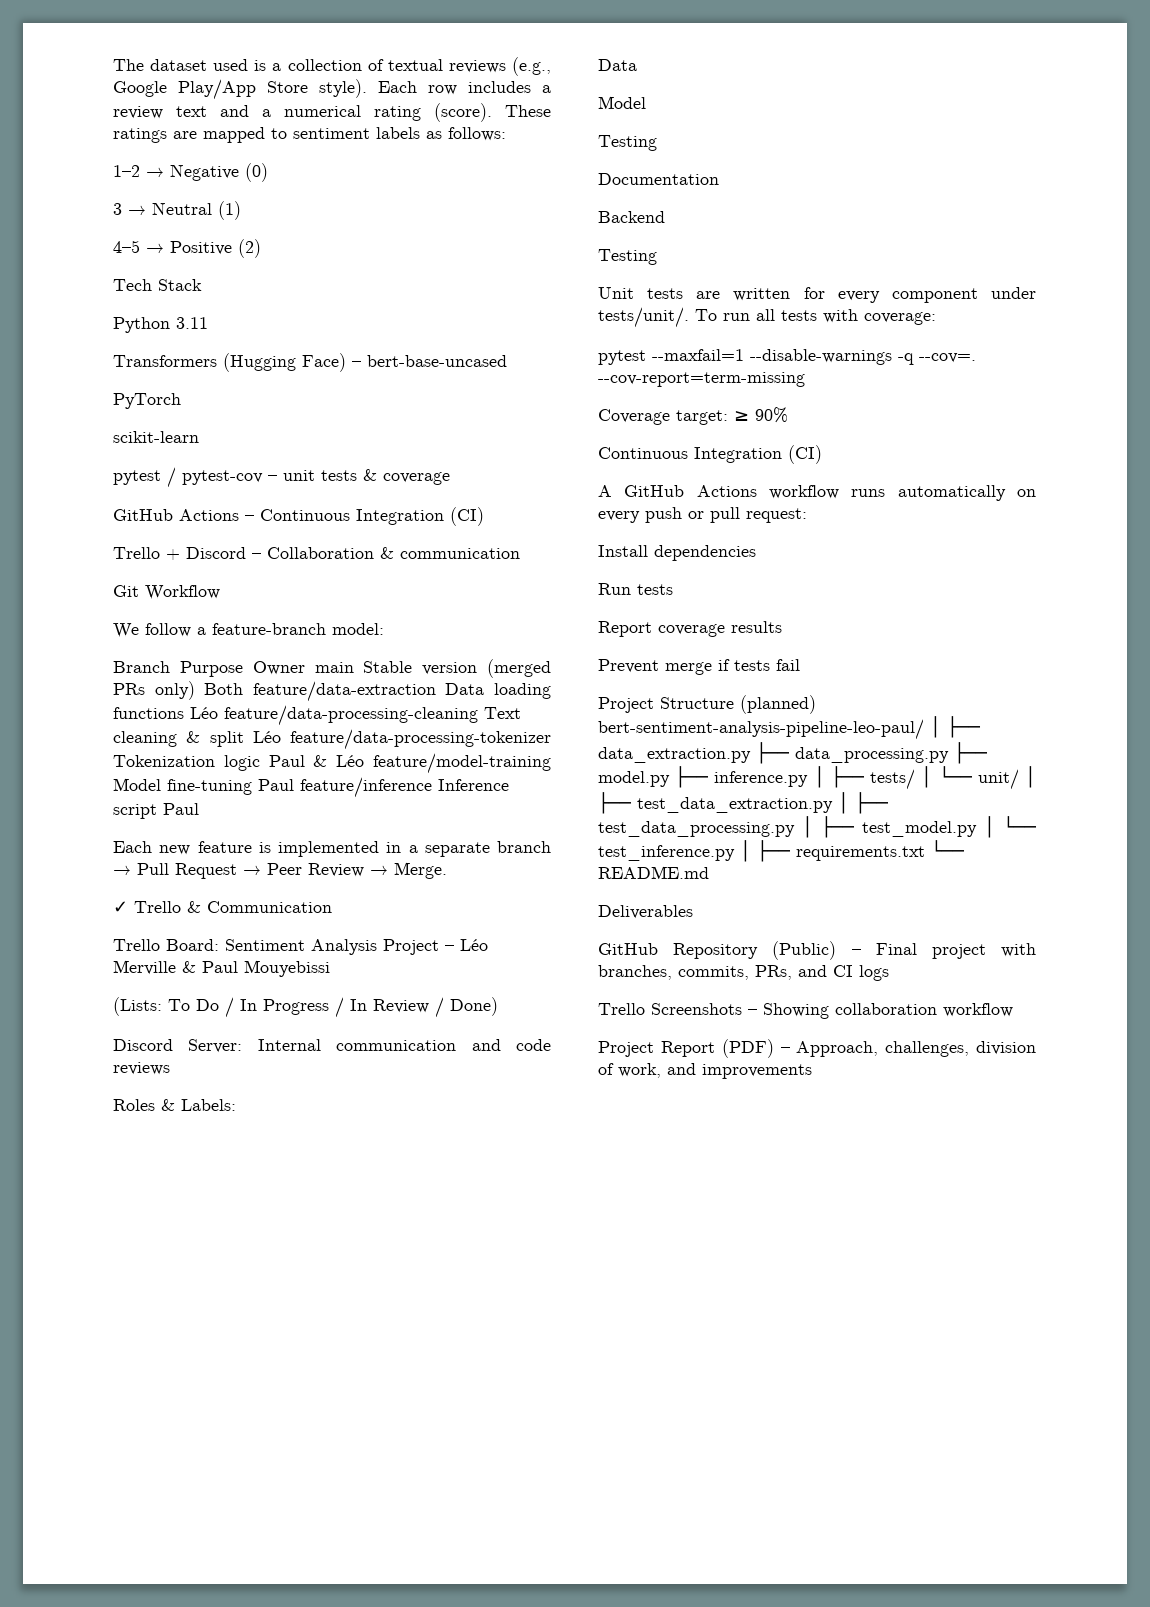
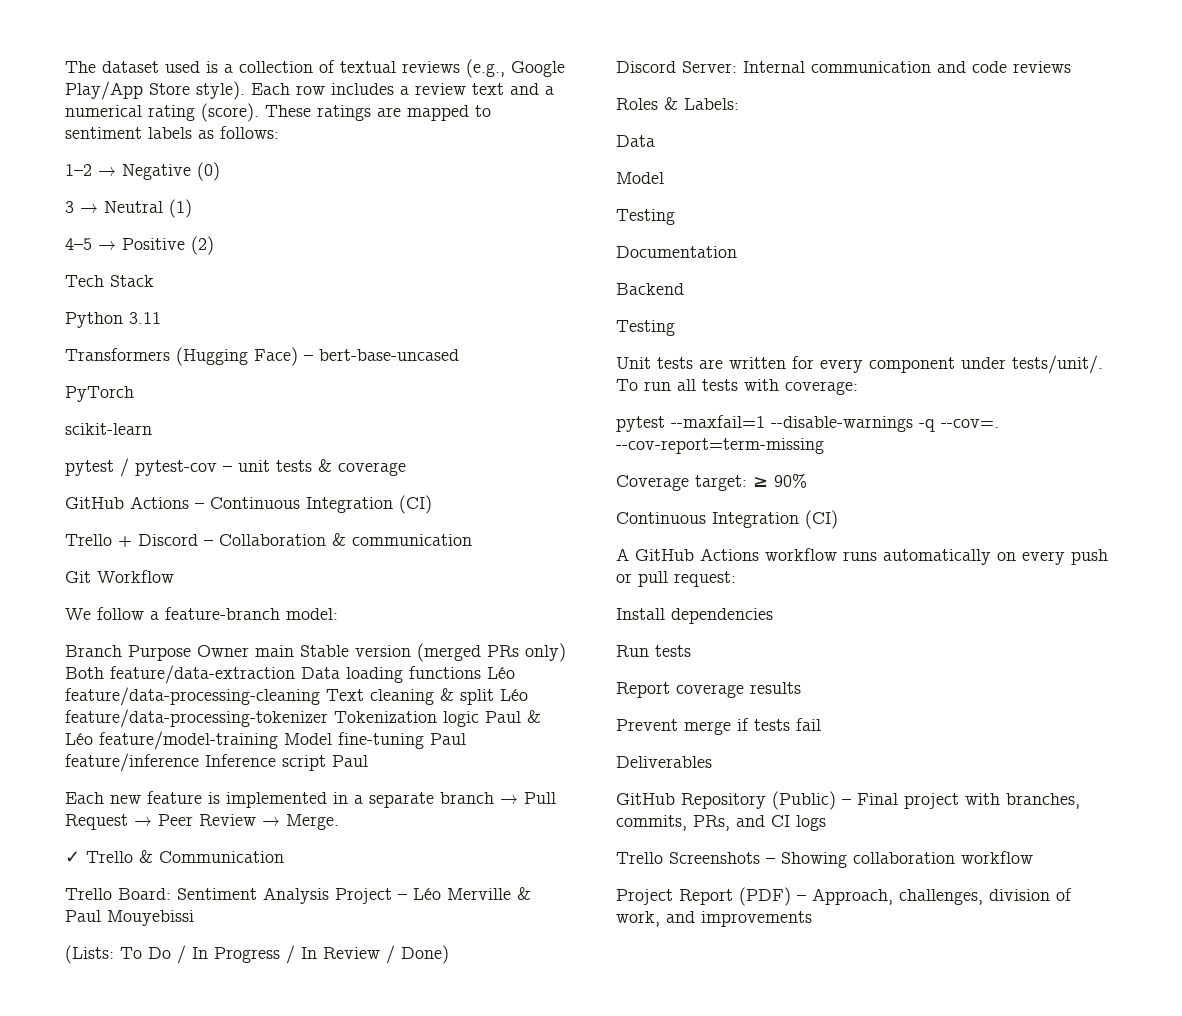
[598,695,816,714] [598,716,981,740] [598,742,988,764] [598,766,1036,790] [598,792,889,814] [598,816,1037,838] [598,840,965,862] [598,866,709,879] // Project Structure (planned) bert-sentiment-analysis-pipeline-leo-paul/ │ ├── data_extraction.py ├── data_processing.py ├── model.py ├── inference.py │ ├── tests/ │ └── unit/ │ ├── test_data_extraction.py │ ├── test_data_processing.py │ ├── test_model.py │ └── test_inference.py │ ├── requirements.txt └── README.md -> (821, 724) none

